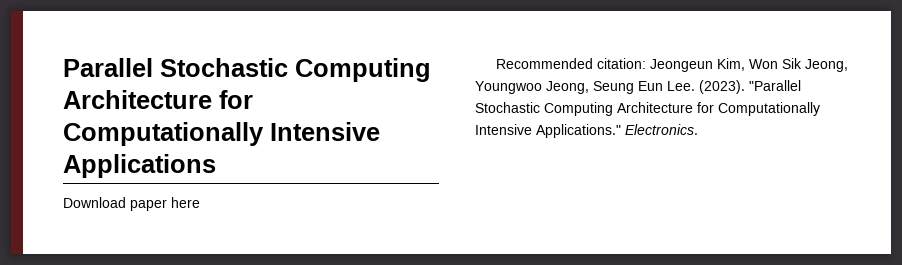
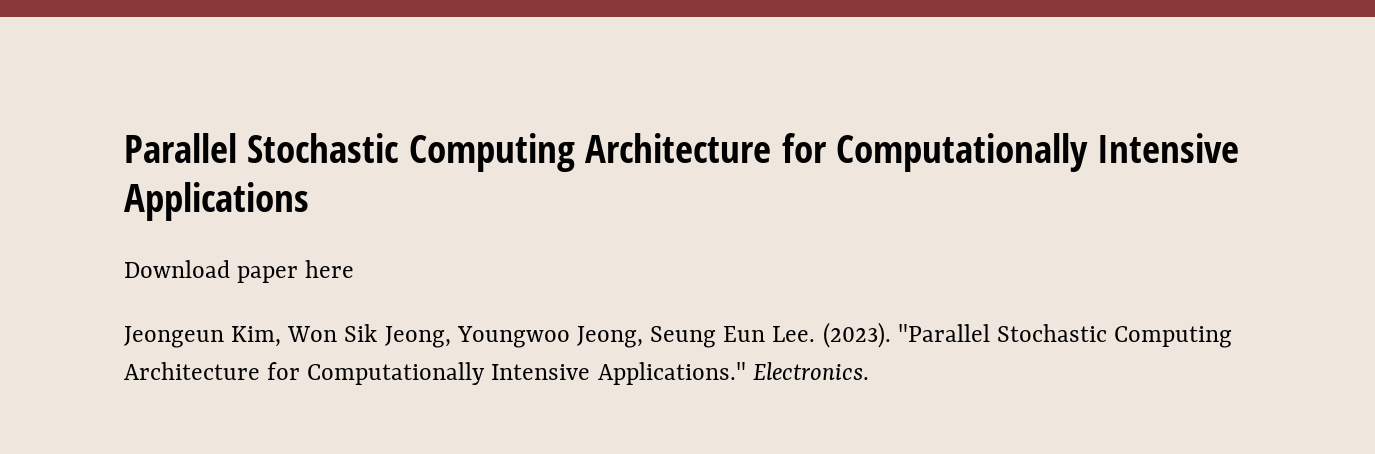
[496,58,647,69] Recommended citation: -> (355, 269) none

